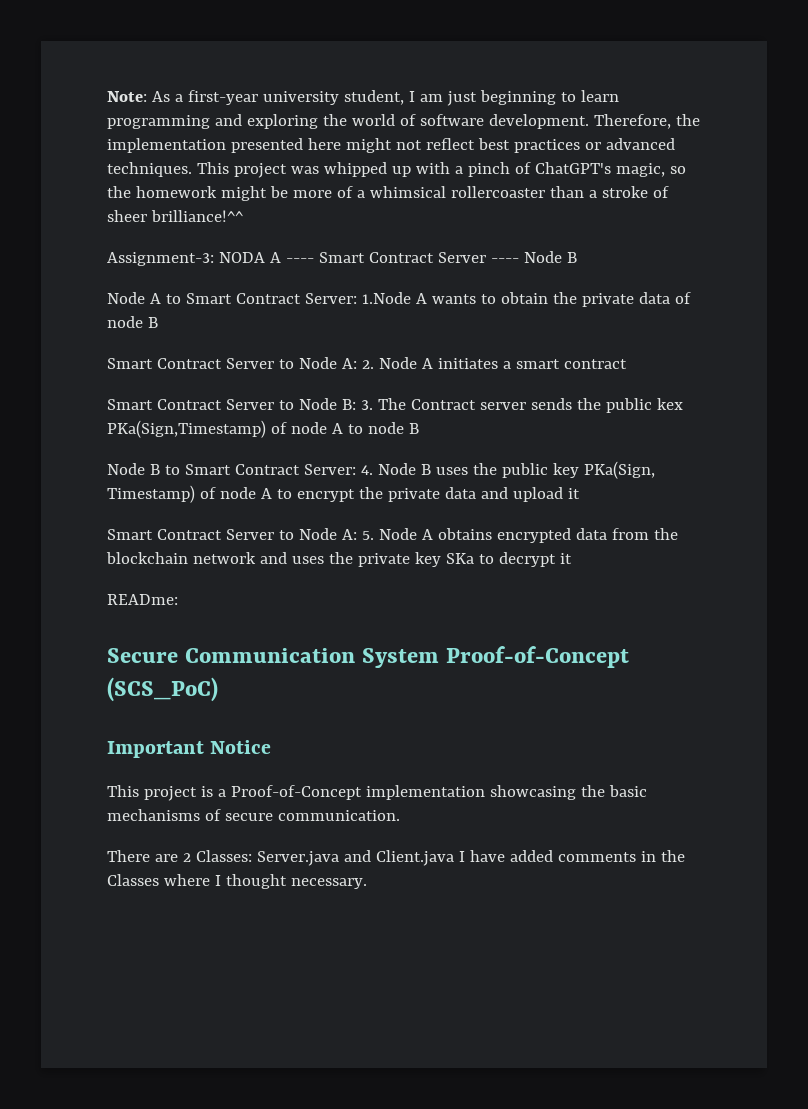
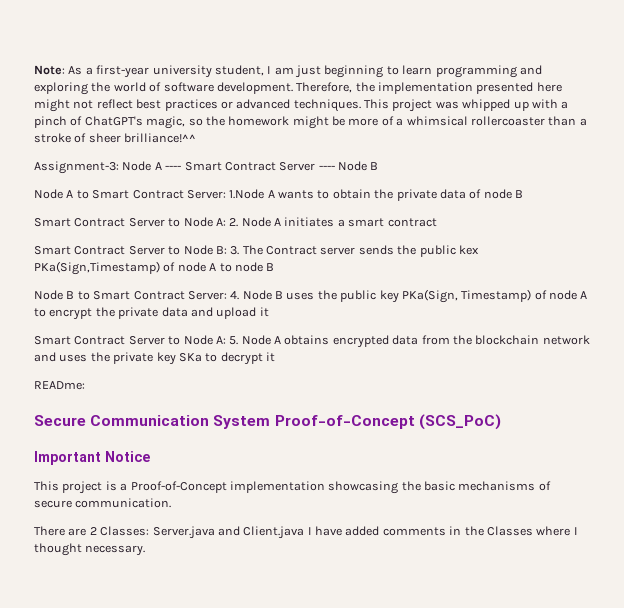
[218,252,265,263] NODA -> [122,161,152,171] Node

